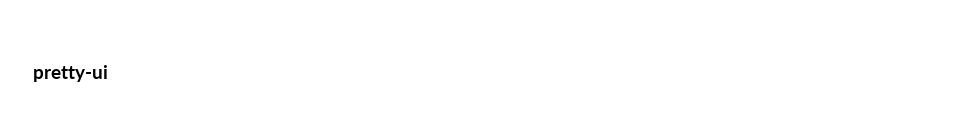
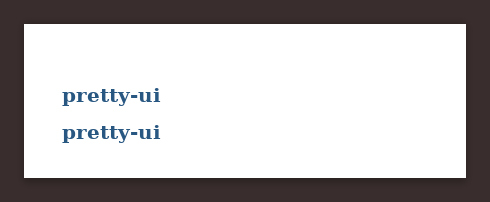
[33,65,108,82] pretty-ui -> [62,88,161,106] [62,125,161,143] pretty-ui // pretty-ui

